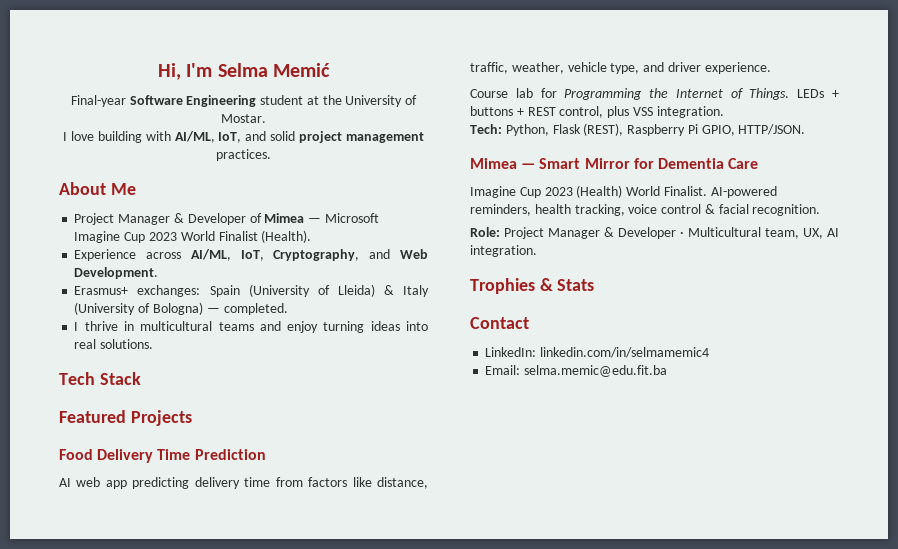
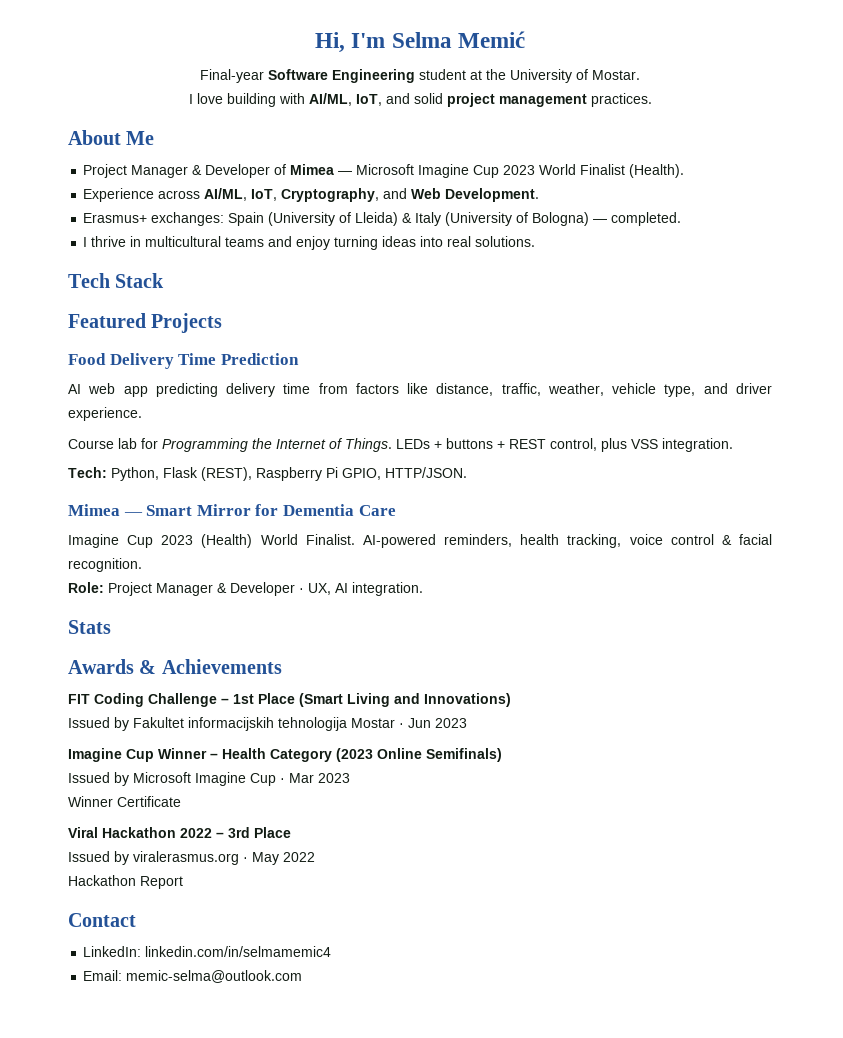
[688,227,799,239] Multicultural team, -> (304, 590) none
[470,278,595,294] Trophies & Stats -> [68,620,111,634] [68,659,282,674] [68,693,511,707] [68,717,467,731] [68,748,502,762] [68,772,350,786] [68,796,181,807] [68,827,291,838] [68,851,315,865] [68,875,183,889] Stats // Awards & Achievements // FIT Coding Challenge – 1st Place (Smart Living and Innovations) // Issued by Fakultet informacijskih tehnologija Mostar · Jun 2023 // Imagine Cup Winner – Health Category (2023 Online Semifinals) // Issued by Microsoft Imagine Cup · Mar 2023 // Winner Certificate // Viral Hackathon 2022 – 3rd Place // Issued by viralerasmus.org · May 2022 // Hackathon Report
[524,365,668,377] selma.memic@edu.fit.ba -> [126,970,303,983] memic-selma@outlook.com

